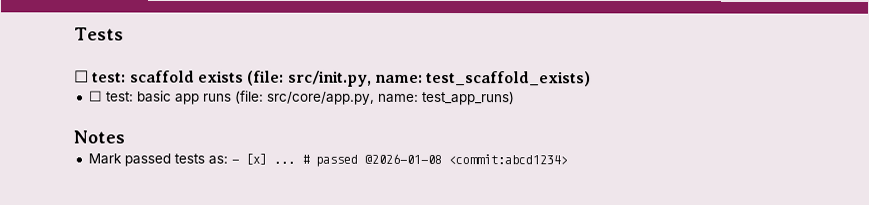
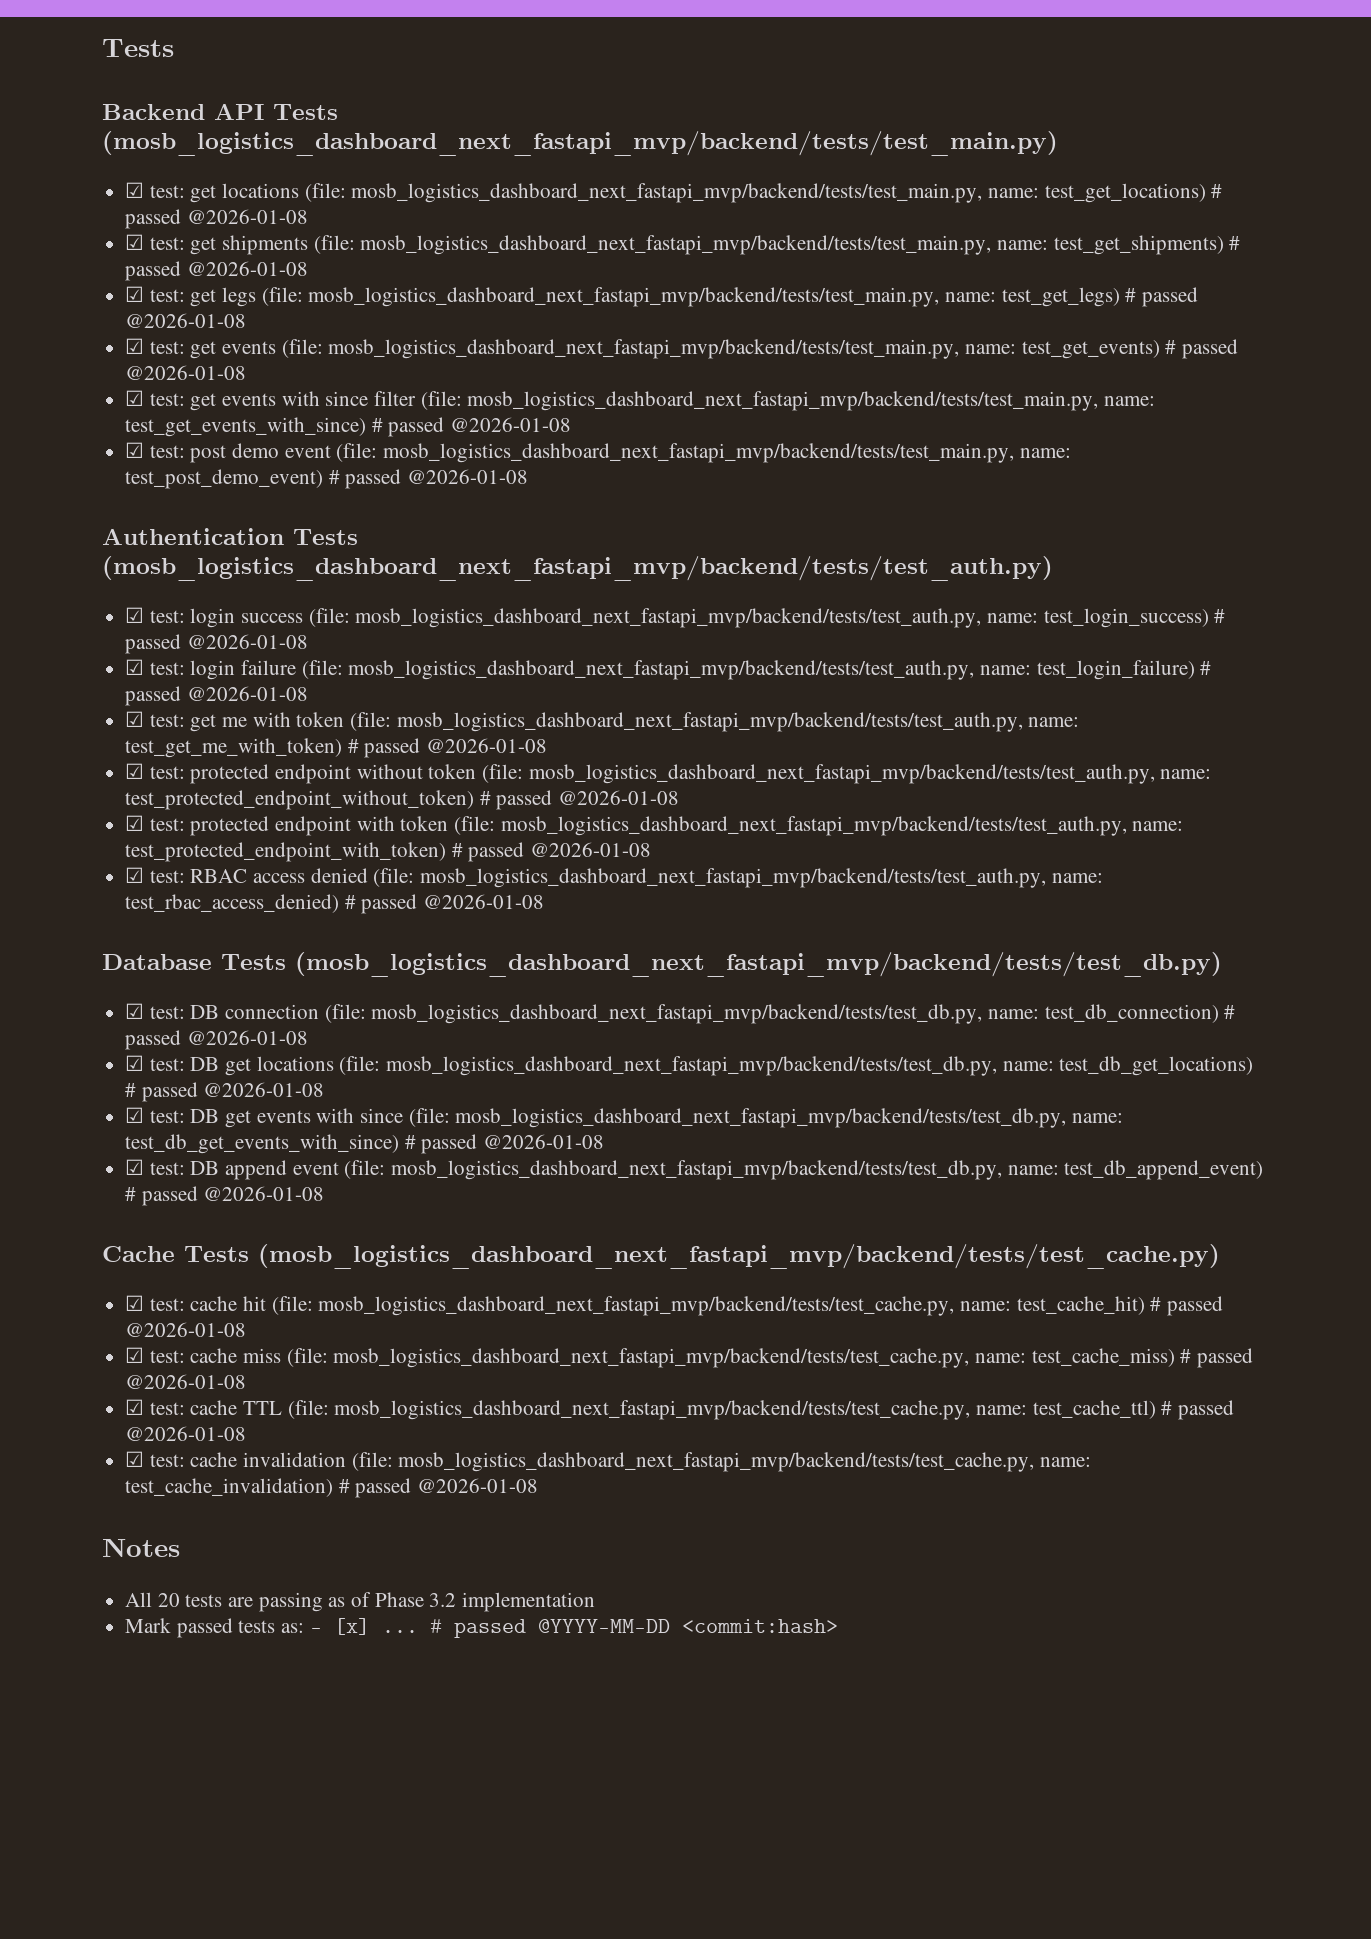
[74,70,592,87] [88,90,515,106] [73,130,125,144] ☐ test: scaffold exists (file: src/init.py, name: test_scaffold_exists) // ☐ test: basic app runs (file: src/core/app.py, name: test_app_runs) // Notes -> [102,103,338,120] [102,131,1058,156] [125,182,1223,203] [125,209,308,229] [125,234,1241,255] [125,261,308,281] [125,286,1199,307] [125,313,247,328] [125,338,1239,359] [125,365,247,380] [125,390,1156,411] [125,417,572,437] [125,442,1071,463] [125,469,529,489] [102,528,358,545] [102,556,1053,581] [125,607,1226,628] [125,634,308,654] [125,659,1212,680] [125,686,308,706] [125,711,1080,732] [125,738,548,758] [125,763,1212,784] [125,790,680,810] [125,815,1184,836] [125,842,652,862] [125,867,1103,888] [125,894,545,914] [102,952,1222,977] [125,1003,1236,1024] [125,1030,308,1050] [125,1055,1254,1076] [125,1082,325,1102] [125,1107,1124,1128] [125,1134,605,1154] [125,1159,1264,1180] [125,1186,325,1206] [102,1244,1220,1269] [125,1295,1224,1316] [125,1322,247,1337] [125,1347,1254,1368] [125,1374,247,1389] [125,1399,1235,1420] [125,1426,247,1441] [125,1451,1092,1472] [125,1478,539,1498] [102,1538,180,1557] [125,1592,596,1612] Backend API Tests (mosb_logistics_dashboard_next_fastapi_mvp/backend/tests/test_main.py) // ☑ test: get locations (file: mosb_logistics_dashboard_next_fastapi_mvp/backend/tests/test_main.py, name: test_get_locations) # passed @2026-01-08 // ☑ test: get shipments (file: mosb_logistics_dashboard_next_fastapi_mvp/backend/tests/test_main.py, name: test_get_shipments) # passed @2026-01-08 // ☑ test: get legs (file: mosb_logistics_dashboard_next_fastapi_mvp/backend/tests/test_main.py, name: test_get_legs) # passed @2026-01-08 // ☑ test: get events (file: mosb_logistics_dashboard_next_fastapi_mvp/backend/tests/test_main.py, name: test_get_events) # passed @2026-01-08 // ☑ test: get events with since filter (file: mosb_logistics_dashboard_next_fastapi_mvp/backend/tests/test_main.py, name: test_get_events_with_since) # passed @2026-01-08 // ☑ test: post demo event (file: mosb_logistics_dashboard_next_fastapi_mvp/backend/tests/test_main.py, name: test_post_demo_event) # passed @2026-01-08 // Authentication Tests (mosb_logistics_dashboard_next_fastapi_mvp/backend/tests/test_auth.py) // ☑ test: login success (file: mosb_logistics_dashboard_next_fastapi_mvp/backend/tests/test_auth.py, name: test_login_success) # passed @2026-01-08 // ☑ test: login failure (file: mosb_logistics_dashboard_next_fastapi_mvp/backend/tests/test_auth.py, name: test_login_failure) # passed @2026-01-08 // ☑ test: get me with token (file: mosb_logistics_dashboard_next_fastapi_mvp/backend/tests/test_auth.py, name: test_get_me_with_token) # passed @2026-01-08 // ☑ test: protected endpoint without token (file: mosb_logistics_dashboard_next_fastapi_mvp/backend/tests/test_auth.py, name: test_protected_endpoint_without_token) # passed @2026-01-08 // ☑ test: protected endpoint with token (file: mosb_logistics_dashboard_next_fastapi_mvp/backend/tests/test_auth.py, name: test_protected_endpoint_with_token) # passed @2026-01-08 // ☑ test: RBAC access denied (file: mosb_logistics_dashboard_next_fastapi_mvp/backend/tests/test_auth.py, name: test_rbac_access_denied) # passed @2026-01-08 // Database Tests (mosb_logistics_dashboard_next_fastapi_mvp/backend/tests/test_db.py) // ☑ test: DB connection (file: mosb_logistics_dashboard_next_fastapi_mvp/backend/tests/test_db.py, name: test_db_connection) # passed @2026-01-08 // ☑ test: DB get locations (file: mosb_logistics_dashboard_next_fastapi_mvp/backend/tests/test_db.py, name: test_db_get_locations) # passed @2026-01-08 // ☑ test: DB get events with since (file: mosb_logistics_dashboard_next_fastapi_mvp/backend/tests/test_db.py, name: test_db_get_events_with_since) # passed @2026-01-08 // ☑ test: DB append event (file: mosb_logistics_dashboard_next_fastapi_mvp/backend/tests/test_db.py, name: test_db_append_event) # passed @2026-01-08 // Cache Tests (mosb_logistics_dashboard_next_fastapi_mvp/backend/tests/test_cache.py) // ☑ test: cache hit (file: mosb_logistics_dashboard_next_fastapi_mvp/backend/tests/test_cache.py, name: test_cache_hit) # passed @2026-01-08 // ☑ test: cache miss (file: mosb_logistics_dashboard_next_fastapi_mvp/backend/tests/test_cache.py, name: test_cache_miss) # passed @2026-01-08 // ☑ test: cache TTL (file: mosb_logistics_dashboard_next_fastapi_mvp/backend/tests/test_cache.py, name: test_cache_ttl) # passed @2026-01-08 // ☑ test: cache invalidation (file: mosb_logistics_dashboard_next_fastapi_mvp/backend/tests/test_cache.py, name: test_cache_invalidation) # passed @2026-01-08 // Notes // All 20 tests are passing as of Phase 3.2 implementation
[363,153,568,165] @2026-01-08 <commit:abcd1234> -> [537,1619,838,1633] @YYYY-MM-DD <commit:hash>

